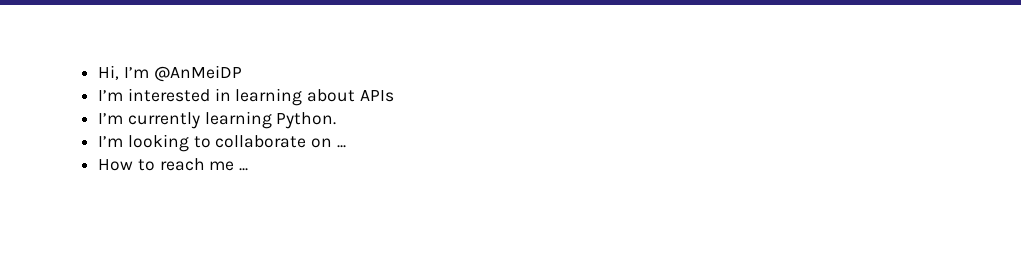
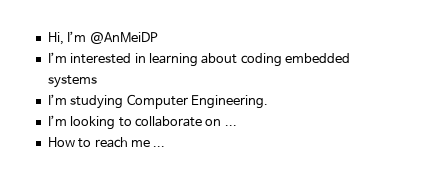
[359,90,394,102] [98,111,337,129] APIs // I’m currently learning Python. -> [240,53,350,67] [47,75,97,88] [47,94,268,109] coding embedded systems // I’m studying Computer Engineering.

